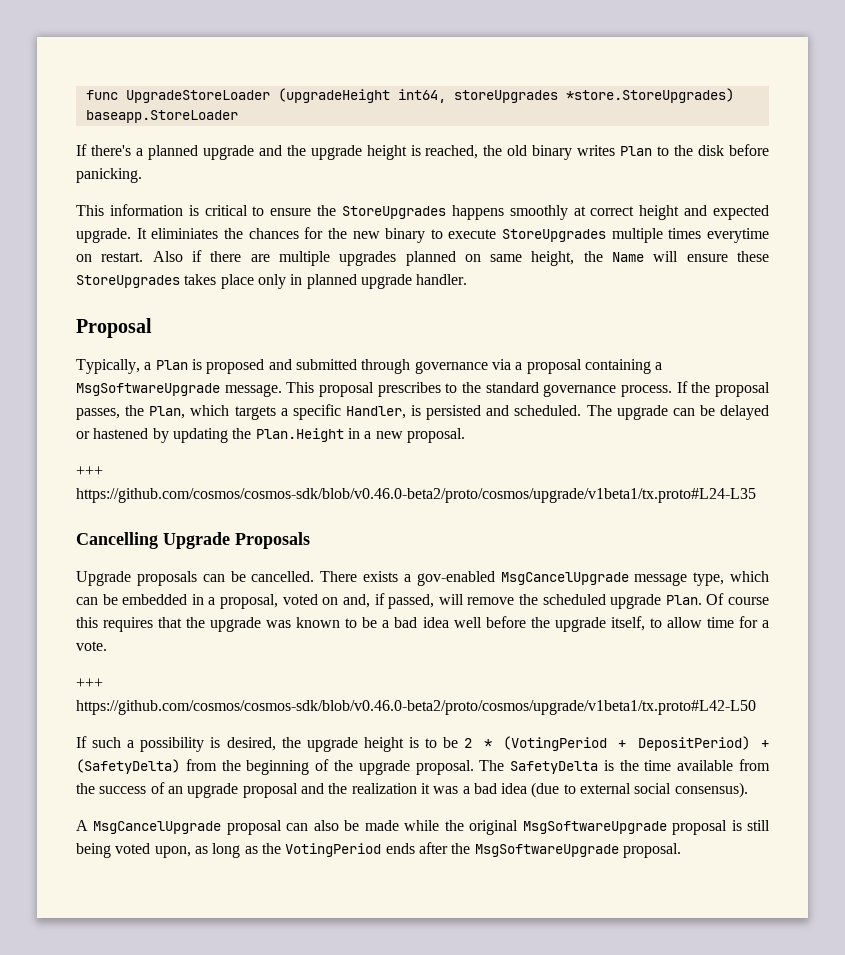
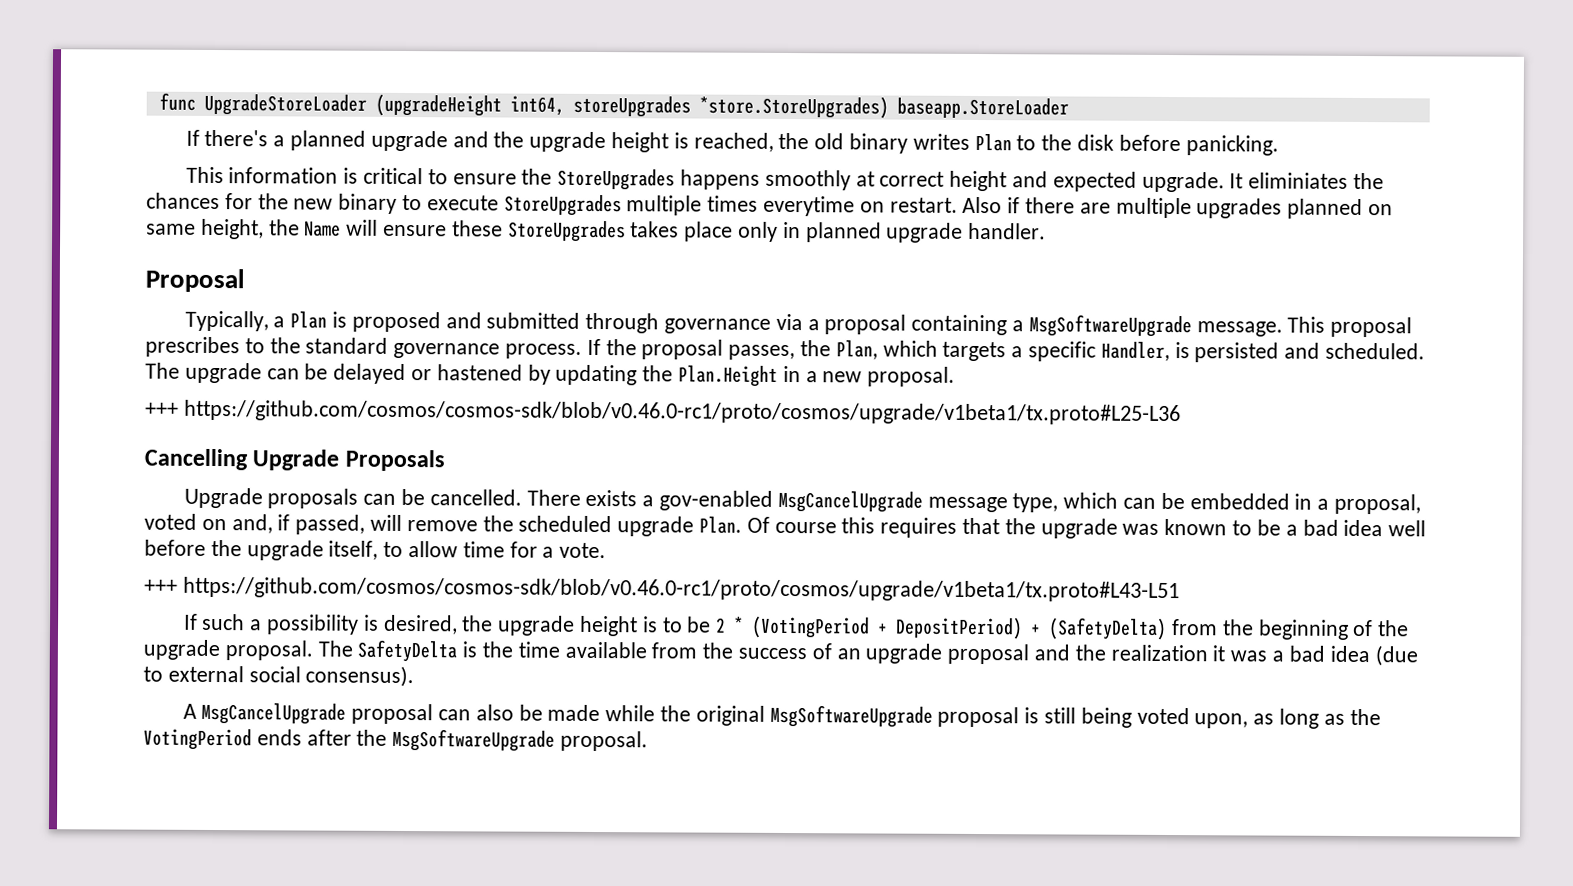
[76,488,756,503] https://github.com/cosmos/cosmos-sdk/blob/v0.46.0-beta2/proto/cosmos/upgrade/v1beta1/tx.proto#L24-L35 -> [183,399,1181,426] https://github.com/cosmos/cosmos-sdk/blob/v0.46.0-rc1/proto/cosmos/upgrade/v1beta1/tx.proto#L25-L36
[76,700,756,715] https://github.com/cosmos/cosmos-sdk/blob/v0.46.0-beta2/proto/cosmos/upgrade/v1beta1/tx.proto#L42-L50 -> [182,576,1180,603] https://github.com/cosmos/cosmos-sdk/blob/v0.46.0-rc1/proto/cosmos/upgrade/v1beta1/tx.proto#L43-L51

